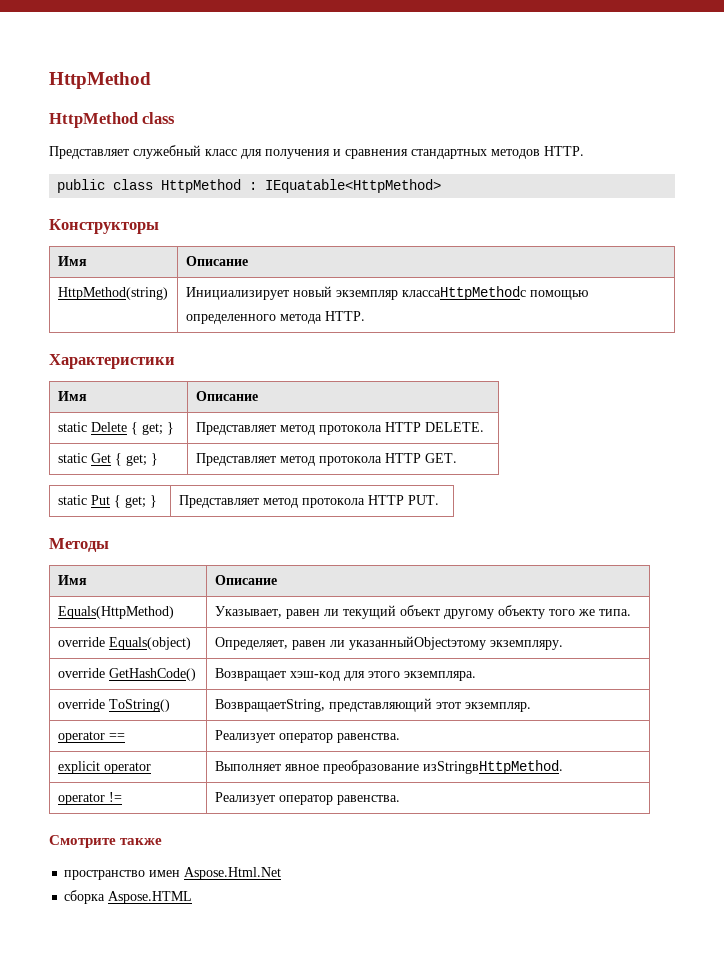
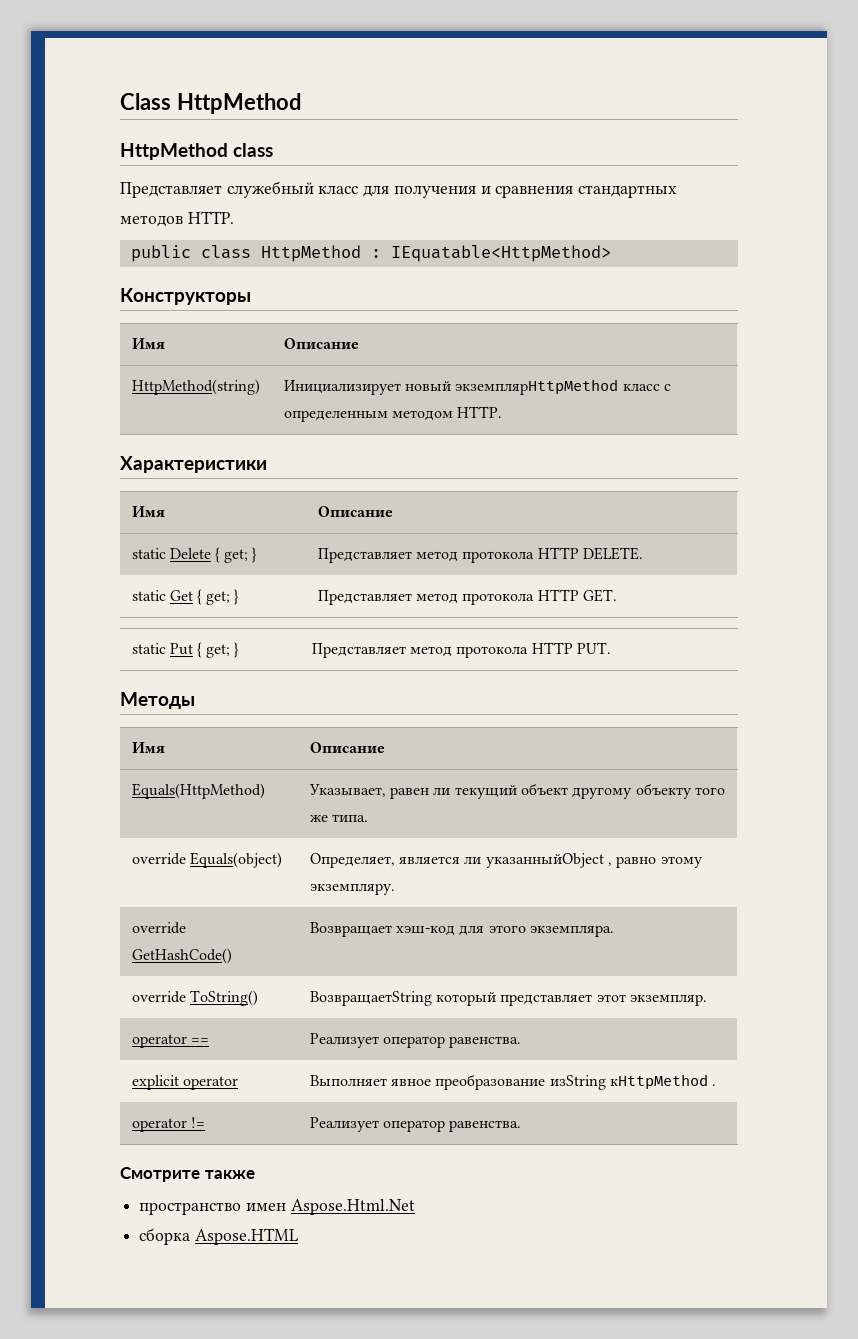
(49, 80) none -> [120,93,171,110] Class
[335,286,588,300] [185,314,322,324] экземпляр классаHttpMethodс помощью определенного метода -> [455,379,671,395] [283,410,454,422] экземплярHttpMethod класс с определенным методом
[291,636,486,650] равен ли указанныйObjectэтому -> [399,853,703,868] является ли указанныйObject , равно этому
[214,698,432,712] ВозвращаетString, представляющий -> [309,991,593,1006] ВозвращаетString который представляет
[422,760,563,774] изStringвHttpMethod. -> [549,1074,717,1090] изString кHttpMethod .

